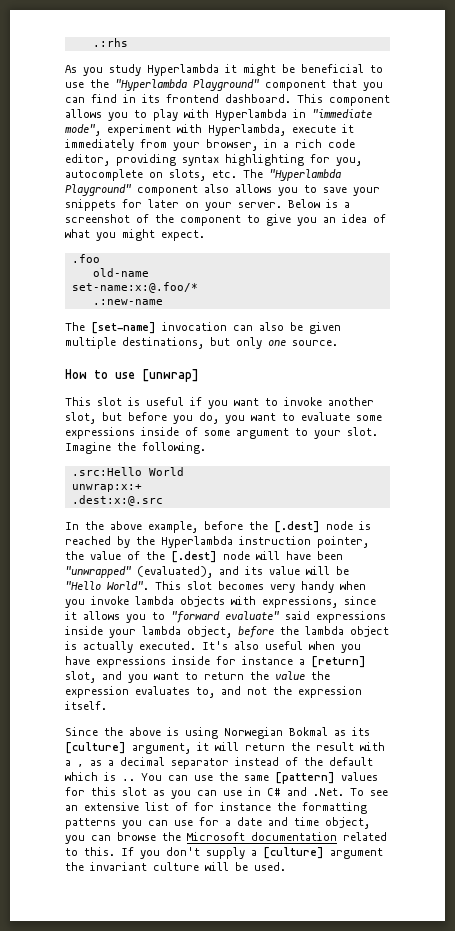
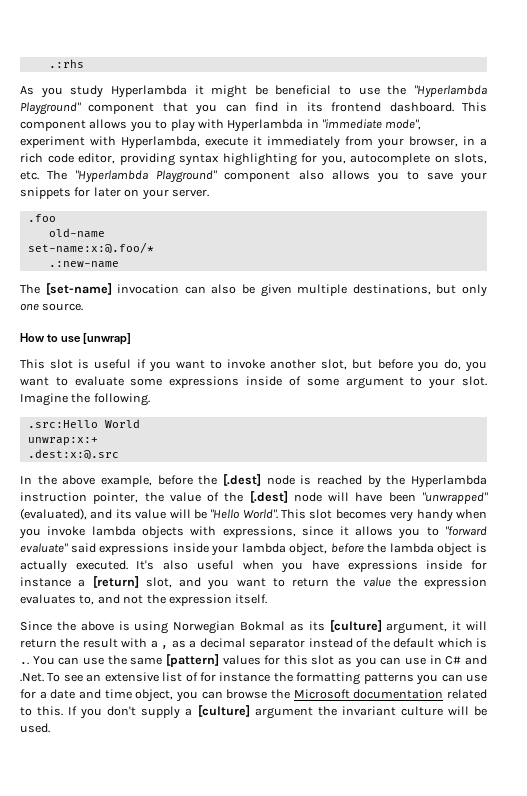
[288,199,350,208] [65,214,386,226] [65,229,205,241] Below is a screenshot of the component to give you an idea of what you might expect. -> (209, 193) none

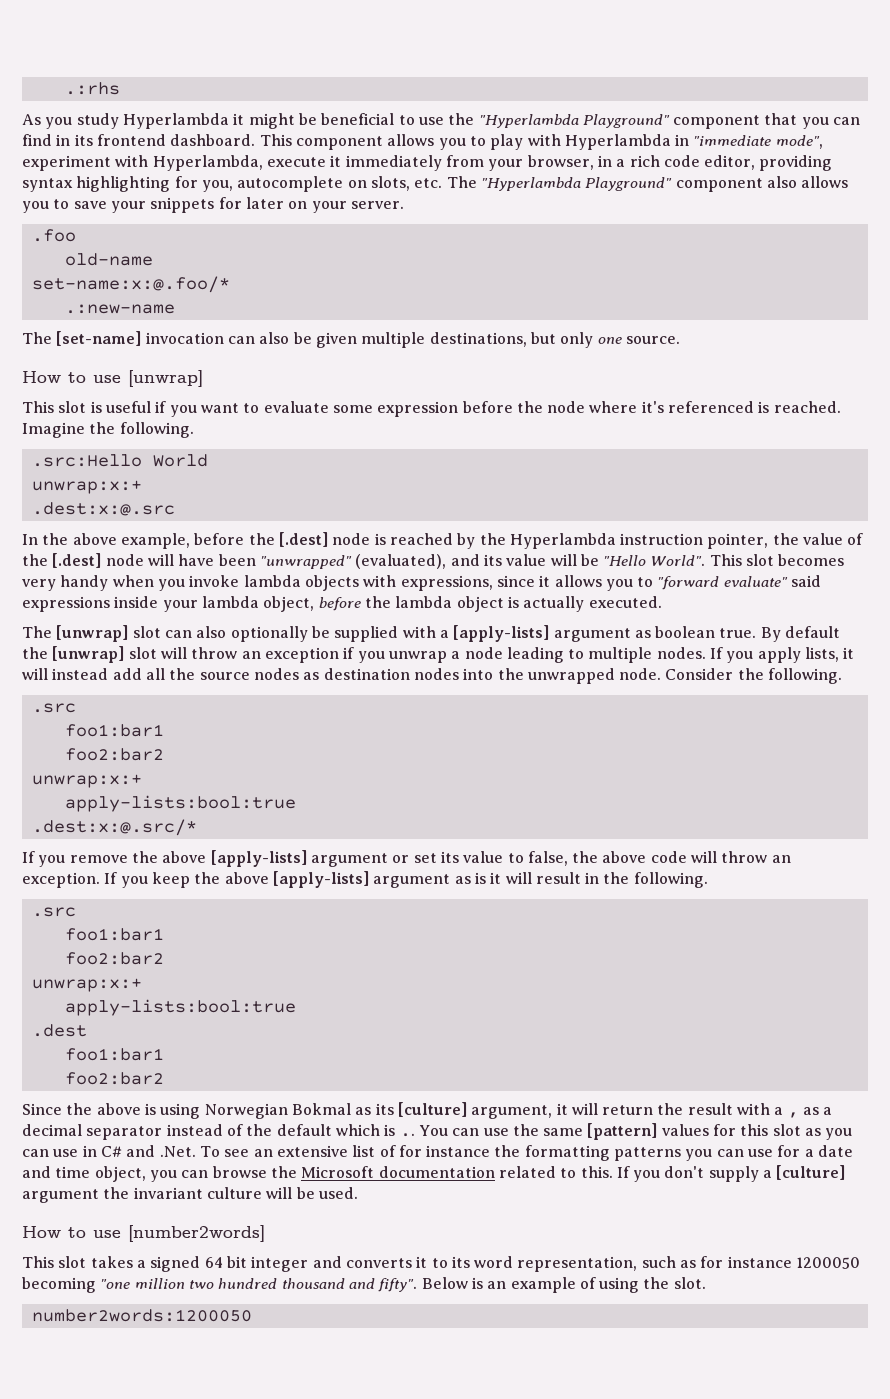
[227,359,487,372] [20,376,487,389] invoke another slot, but before you do, you want to evaluate some expressions inside of some argument to your slot. -> [263,401,841,417] evaluate some expression before the node where it's referenced is reached.
[136,560,487,573] [20,576,487,590] [20,594,268,606] It's also useful when you have expressions inside for instance a [return] slot, and you want to return the value the expression evaluates to, and not the expression itself. -> [22,625,841,642] [22,646,855,663] [22,668,843,684] [31,703,76,713] [64,724,164,737] [64,748,164,761] [31,774,142,788] [64,795,296,812] [31,819,197,836] [22,850,791,867] [22,871,708,888] [31,907,76,917] [64,928,164,941] [64,952,164,965] [31,978,142,992] [64,999,296,1016] [31,1024,87,1037] [64,1048,164,1061] [64,1072,164,1085] // The [unwrap] slot can also optionally be supplied with a [apply-lists] argument as boolean true. By default the [unwrap] slot will throw an exception if you unwrap a node leading to multiple nodes. If you apply lists, it will instead add all the source nodes as destination nodes into the unwrapped node. Consider the following. // .src // foo1:bar1 // foo2:bar2 // unwrap:x:+ // apply-lists:bool:true // .dest:x:@.src/* // If you remove the above [apply-lists] argument or set its value to false, the above code will throw an exception. If you keep the above [apply-lists] argument as is it will result in the following. // .src // foo1:bar1 // foo2:bar2 // unwrap:x:+ // apply-lists:bool:true // .dest // foo1:bar1 // foo2:bar2
(50, 728) none -> [22,1225,265,1242] [22,1256,861,1272] [22,1277,706,1293] [31,1309,252,1322] // How to use [number2words] // This slot takes a signed 64 bit integer and converts it to its word representation, such as for instance 1200050 becoming "one million two hundred thousand and fifty". Below is an example of using the slot. // number2words:1200050

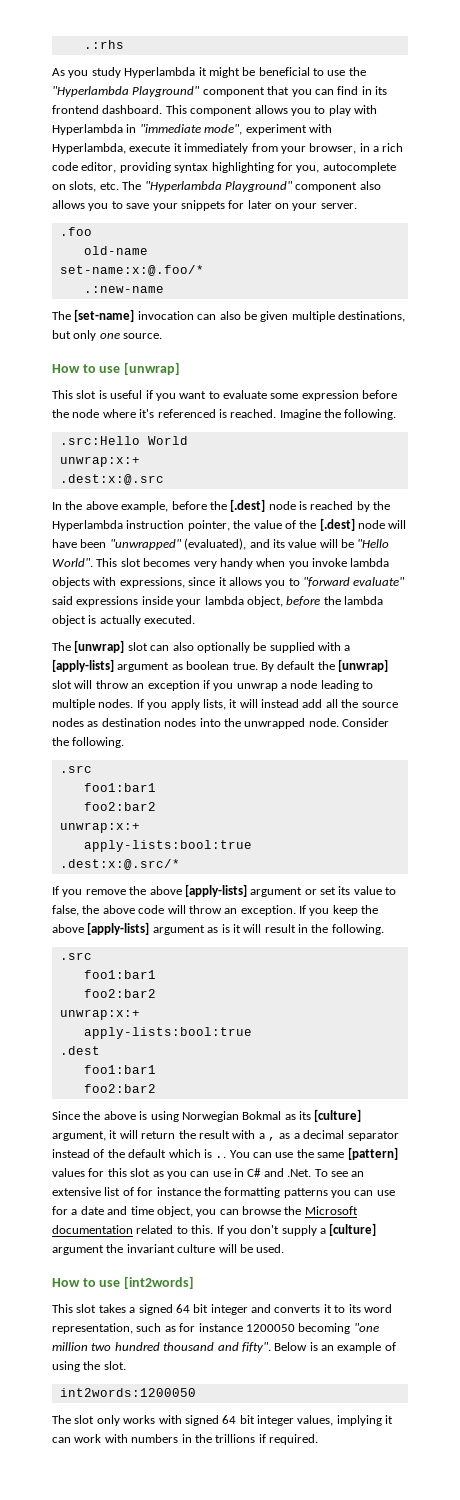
[128,1225,265,1242] [number2words] -> [123,1276,194,1289] [int2words]
[31,1309,252,1322] number2words:1200050 -> [59,1388,196,1397] [52,1415,394,1426] [52,1434,318,1445] int2words:1200050 // The slot only works with signed 64 bit integer values, implying it can work with numbers in the trillions if required.

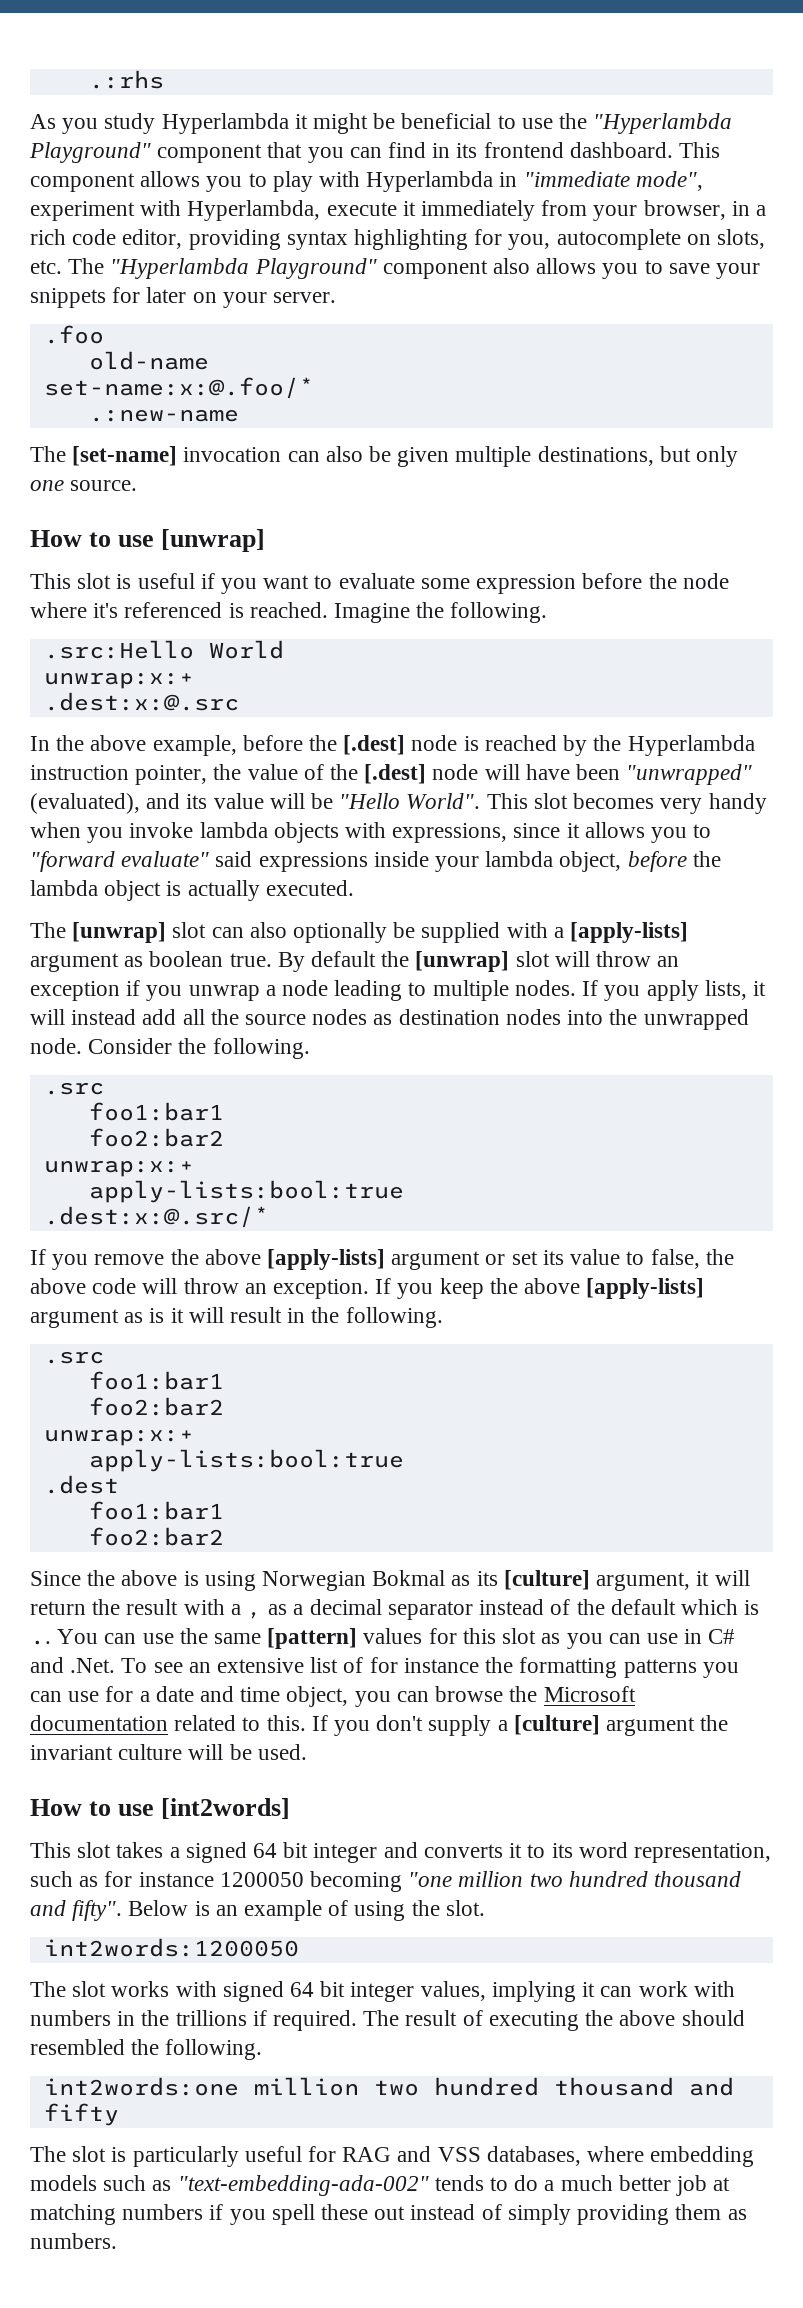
[96,1415,120,1426] only -> (107, 1989) none
(318, 1439) none -> [363,2010,745,2031] [30,2039,263,2060] [43,2077,734,2096] [43,2103,119,2126] [30,2146,755,2167] [30,2175,731,2196] [30,2204,747,2225] [30,2233,117,2249] The result of executing the above should resembled the following. // int2words:one million two hundred thousand and fifty // The slot is particularly useful for RAG and VSS databases, where embedding models such as "text-embedding-ada-002" tends to do a much better job at matching numbers if you spell these out instead of simply providing them as numbers.

